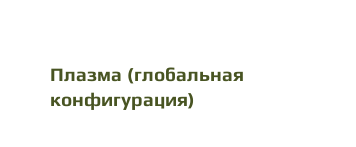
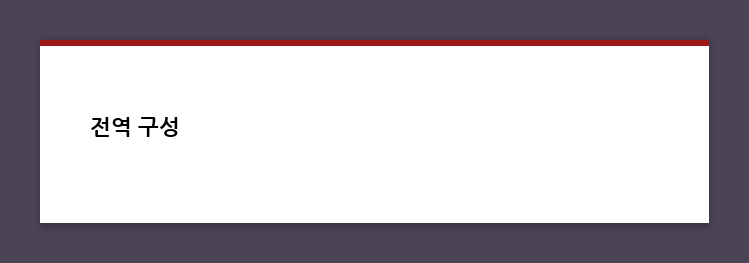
[50,67,245,84] [50,92,195,110] Плазма (глобальная конфигурация) -> [90,117,180,137] 전역 구성

